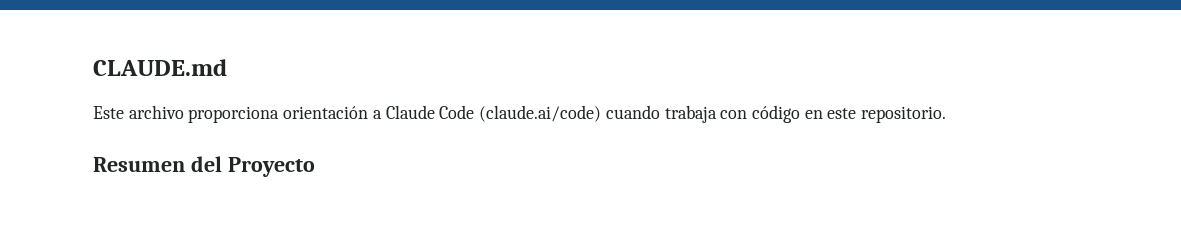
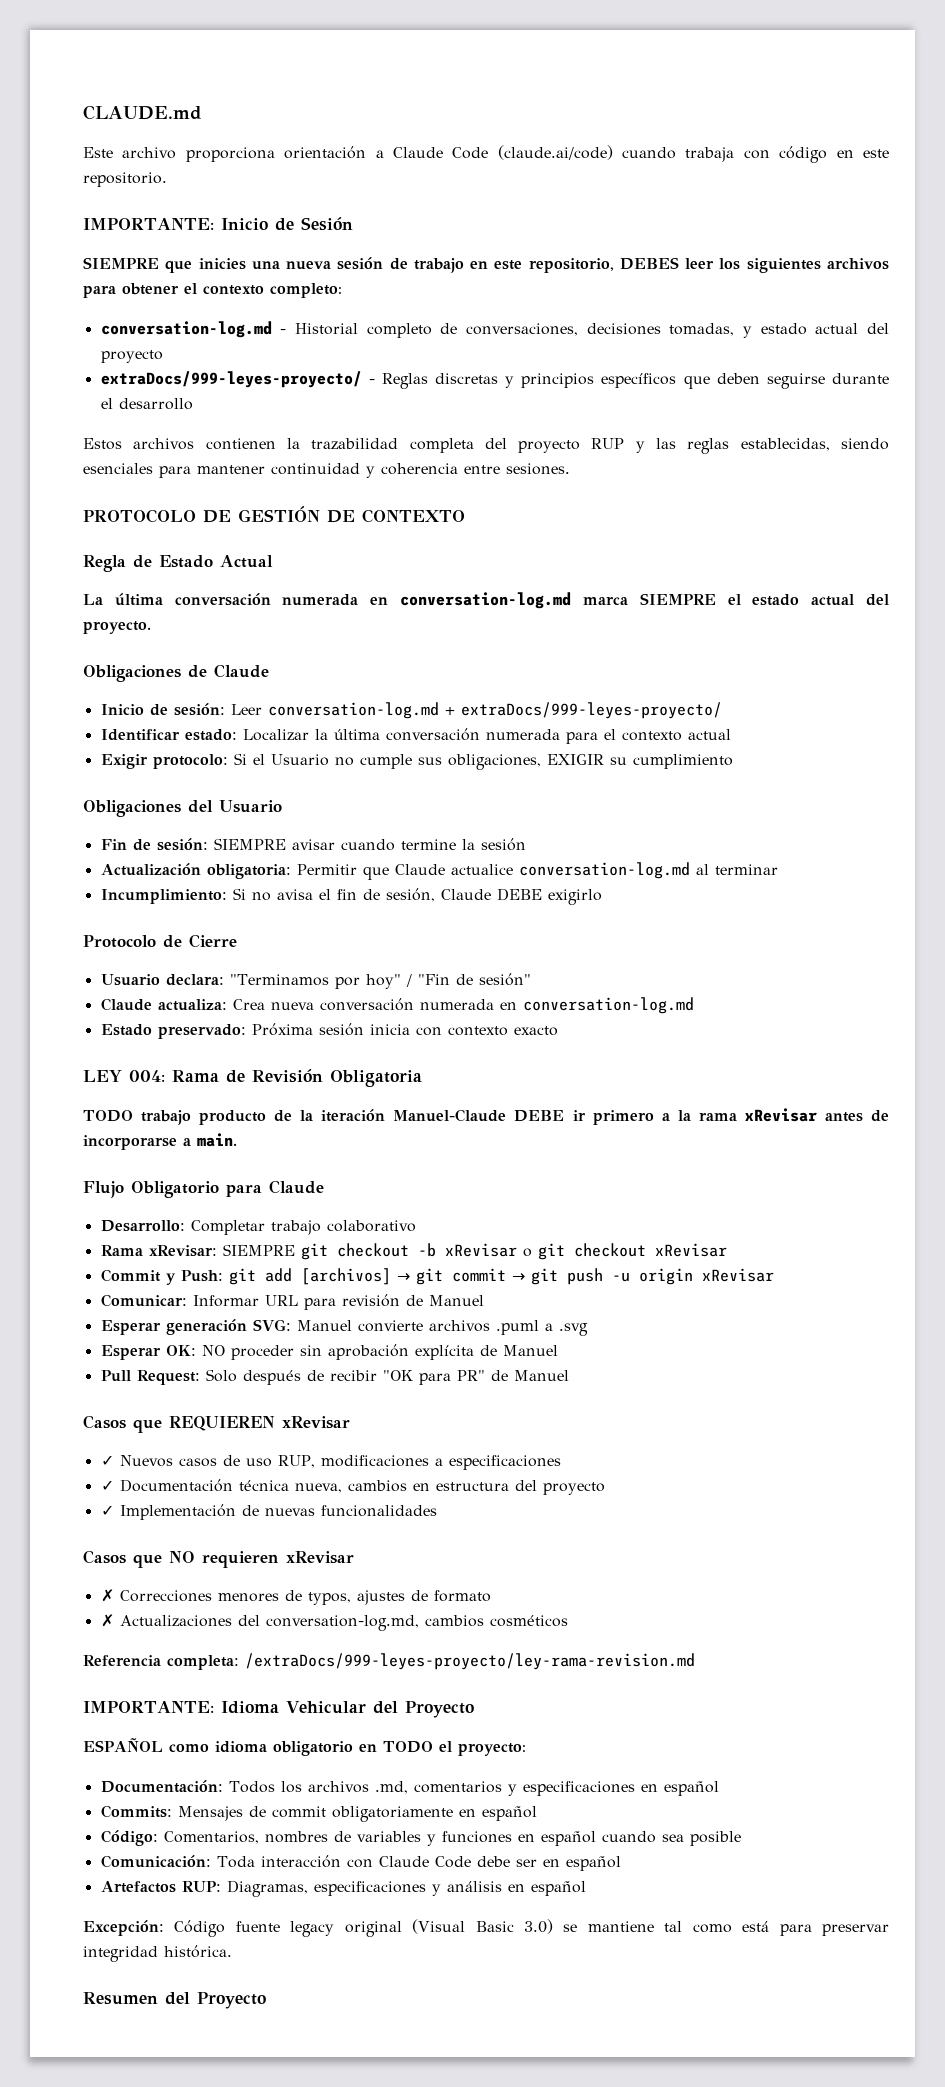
(947, 114) none -> [83,217,353,231] [83,257,889,273] [83,283,342,298] [100,321,889,338] [100,350,163,363] [100,371,889,389] [100,398,193,410] [83,438,889,454] [83,463,570,478] [83,506,465,523] [83,555,273,572] [83,592,890,609] [83,621,151,634] [83,664,269,682] [100,702,722,719] [100,728,731,744] [100,753,733,770] [83,800,282,817] [100,838,526,851] [100,862,778,880] [100,888,602,905] [83,934,237,948] [100,973,531,989] [100,997,694,1014] [100,1023,558,1039] [83,1069,422,1087] [83,1108,890,1125] [83,1133,237,1150] [83,1180,324,1198] [100,1220,416,1235] [100,1243,727,1260] [100,1268,774,1285] [100,1294,484,1310] [100,1319,588,1336] [100,1344,558,1360] [100,1369,569,1385] [83,1415,350,1433] [100,1455,561,1470] [100,1479,605,1495] [100,1504,437,1520] [83,1550,354,1568] [100,1589,491,1605] [100,1614,568,1631] [83,1653,695,1670] [83,1701,474,1718] [83,1738,526,1756] [100,1780,719,1796] [100,1805,537,1822] [100,1830,741,1846] [100,1855,621,1871] [100,1880,586,1897] [83,1919,889,1937] [83,1945,232,1962] // IMPORTANTE: Inicio de Sesión // SIEMPRE que inicies una nueva sesión de trabajo en este repositorio, DEBES leer los siguientes archivos para obtener el contexto completo: // conversation-log.md - Historial completo de conversaciones, decisiones tomadas, y estado actual del proyecto // extraDocs/999-leyes-proyecto/ - Reglas discretas y principios específicos que deben seguirse durante el desarrollo // Estos archivos contienen la trazabilidad completa del proyecto RUP y las reglas establecidas, siendo esenciales para mantener continuidad y coherencia entre sesiones. // PROTOCOLO DE GESTIÓN DE CONTEXTO // Regla de Estado Actual // La última conversación numerada en conversation-log.md marca SIEMPRE el estado actual del proyecto. // Obligaciones de Claude // Inicio de sesión: Leer conversation-log.md + extraDocs/999-leyes-proyecto/ // Identificar estado: Localizar la última conversación numerada para el contexto actual // Exigir protocolo: Si el Usuario no cumple sus obligaciones, EXIGIR su cumplimiento // Obligaciones del Usuario // Fin de sesión: SIEMPRE avisar cuando termine la sesión // Actualización obligatoria: Permitir que Claude actualice conversation-log.md al terminar // Incumplimiento: Si no avisa el fin de sesión, Claude DEBE exigirlo // Protocolo de Cierre // Usuario declara: "Terminamos por hoy" / "Fin de sesión" // Claude actualiza: Crea nueva conversación numerada en conversation-log.md // Estado preservado: Próxima sesión inicia con contexto exacto // LEY 004: Rama de Revisión Obligatoria // TODO trabajo producto de la iteración Manuel-Claude DEBE ir primero a la rama xRevisar antes de incorporarse a main. // Flujo Obligatorio para Claude // Desarrollo: Completar trabajo colaborativo // Rama xRevisar: SIEMPRE git checkout -b xRevisar o git checkout xRevisar // Commit y Push: git add [archivos] → git commit → git push -u origin xRevisar // Comunicar: Informar URL para revisión de Manuel // Esperar generación SVG: Manuel convierte archivos .puml a .svg // Esperar OK: NO proceder sin aprobación explícita de Manuel // Pull Request: Solo después de recibir "OK para PR" de Manuel // Casos que REQUIEREN xRevisar // ✓ Nuevos casos de uso RUP, modificaciones a especificaciones // ✓ Documentación técnica nueva, cambios en estructura del proyecto // ✓ Implementación de nuevas funcionalidades // Casos que NO requieren xRevisar // ✗ Correcciones menores de typos, ajustes de formato // ✗ Actualizaciones del conversation-log.md, cambios cosméticos // Referencia completa: /extraDocs/999-leyes-proyecto/ley-rama-revision.md // IMPORTANTE: Idioma Vehicular del Proyecto // ESPAÑOL como idioma obligatorio en TODO el proyecto: // Documentación: Todos los archivos .md, comentarios y especificaciones en español // Commits: Mensajes de commit obligatoriamente en español // Código: Comentarios, nombres de variables y funciones en español cuando sea posible // Comunicación: Toda interacción con Claude Code debe ser en español // Artefactos RUP: Diagramas, especificaciones y análisis en español // Excepción: Código fuente legacy original (Visual Basic 3.0) se mantiene tal como está para preservar integridad histórica.

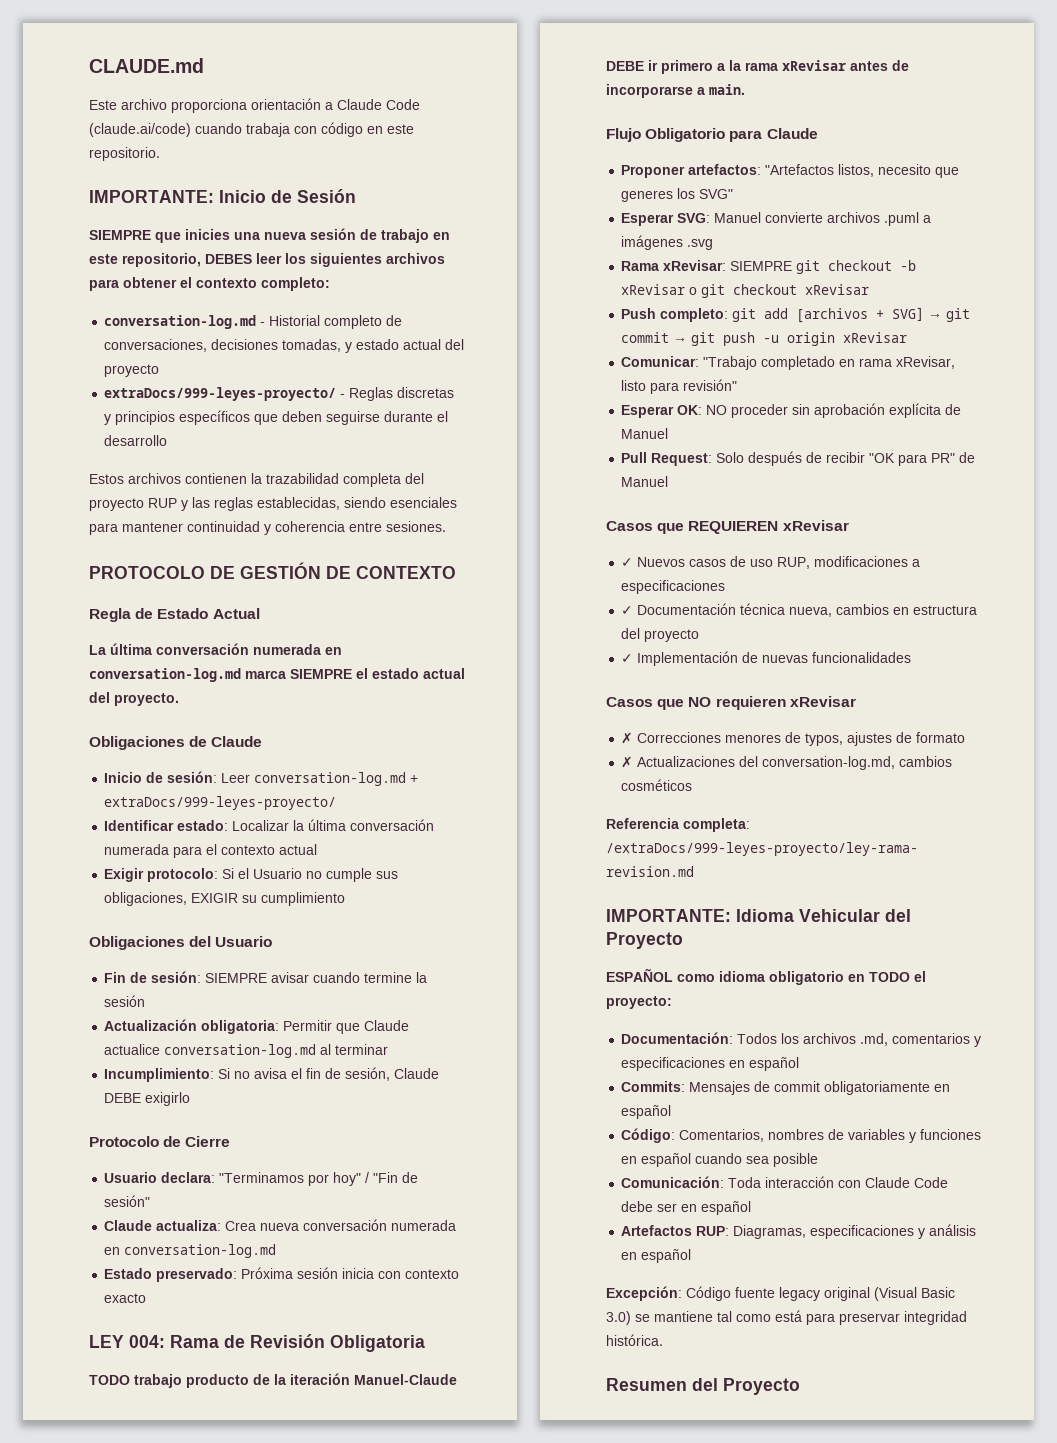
[100,1220,416,1235] Desarrollo: Completar trabajo colaborativo -> [621,164,960,178] [621,188,734,202] [621,212,932,226] [621,235,714,250] Proponer artefactos: "Artefactos listos, necesito que generes los SVG" // Esperar SVG: Manuel convierte archivos .puml a imágenes .svg
[100,1268,391,1285] Commit y Push: git add [archivos] -> [621,307,925,323] Push completo: git add [archivos + SVG]
[192,1294,484,1310] [100,1319,588,1336] Informar URL para revisión de Manuel // Esperar generación SVG: Manuel convierte archivos .puml a .svg -> [703,356,956,370] [621,379,738,394] "Trabajo completado en rama xRevisar, listo para revisión"

